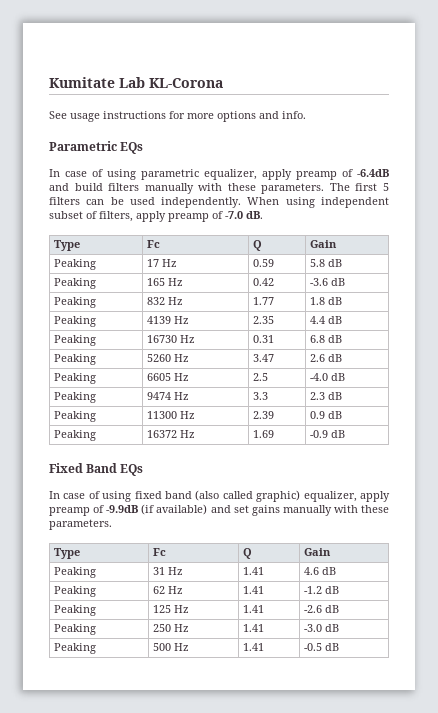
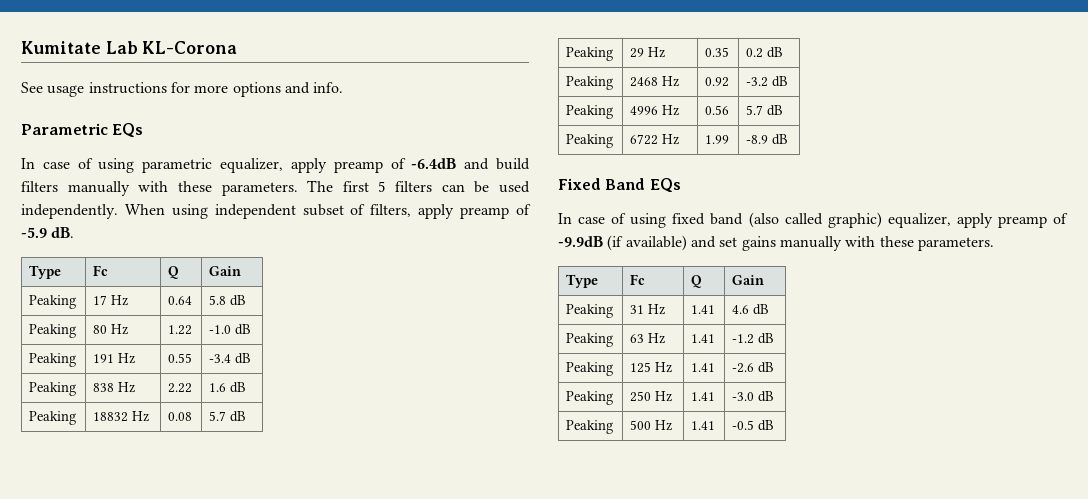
[225,211,243,219] -7.0 -> [21,227,47,238] -5.9
[253,259,275,267] 0.59 -> [168,296,193,305] 0.64
[147,278,184,286] [253,278,275,286] [310,278,346,286] [54,297,97,308] [147,297,184,305] [253,297,275,305] [310,297,343,305] [54,316,97,327] [147,316,190,324] [253,316,275,324] [310,316,343,324] [54,335,97,346] [147,335,196,343] [253,335,275,343] [310,335,343,343] [54,354,97,365] [147,354,190,362] [253,354,275,362] [310,354,343,362] [54,373,97,384] [147,373,190,381] [253,373,269,381] [310,373,346,381] [54,392,97,403] [147,392,190,400] [253,392,269,400] [310,392,343,400] [54,411,97,422] [147,411,196,419] [253,411,275,419] [310,411,343,419] [54,430,97,441] [147,430,196,438] [253,430,275,438] [310,430,329,438] 165 Hz | 0.42 | -3.6 dB // Peaking | 832 Hz | 1.77 | 1.8 dB // Peaking | 4139 Hz | 2.35 | 4.4 dB // Peaking | 16730 Hz | 0.31 | 6.8 dB // Peaking | 5260 Hz | 3.47 | 2.6 dB // Peaking | 6605 Hz | 2.5 | -4.0 dB // Peaking | 9474 Hz | 3.3 | 2.3 dB // Peaking | 11300 Hz | 2.39 | 0.9 dB // Peaking | 16372 Hz | 1.69 | -0.9 -> [93,324,129,335] [168,325,193,335] [209,324,252,335] [29,353,77,367] [93,353,136,364] [168,353,193,363] [209,353,252,364] [29,382,77,396] [93,382,136,393] [168,383,193,393] [209,382,247,393] [29,411,77,425] [93,411,150,422] [168,412,193,421] [209,411,247,422] [566,47,614,61] [630,47,666,58] [705,47,730,57] [746,47,784,58] [566,76,614,90] [630,76,680,87] [705,77,730,87] [746,76,789,87] [566,105,614,119] [630,105,680,116] [705,105,730,115] [746,105,784,116] [566,134,614,148] [630,134,680,145] [705,135,730,144] [746,135,769,144] 80 Hz | 1.22 | -1.0 dB // Peaking | 191 Hz | 0.55 | -3.4 dB // Peaking | 838 Hz | 2.22 | 1.6 dB // Peaking | 18832 Hz | 0.08 | 5.7 dB // Peaking | 29 Hz | 0.35 | 0.2 dB // Peaking | 2468 Hz | 0.92 | -3.2 dB // Peaking | 4996 Hz | 0.56 | 5.7 dB // Peaking | 6722 Hz | 1.99 | -8.9
[153,586,166,594] 62 -> [630,334,645,343] 63

